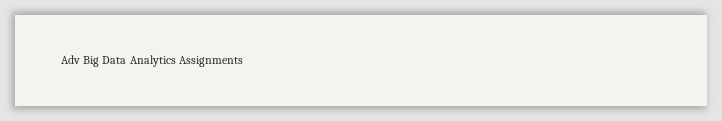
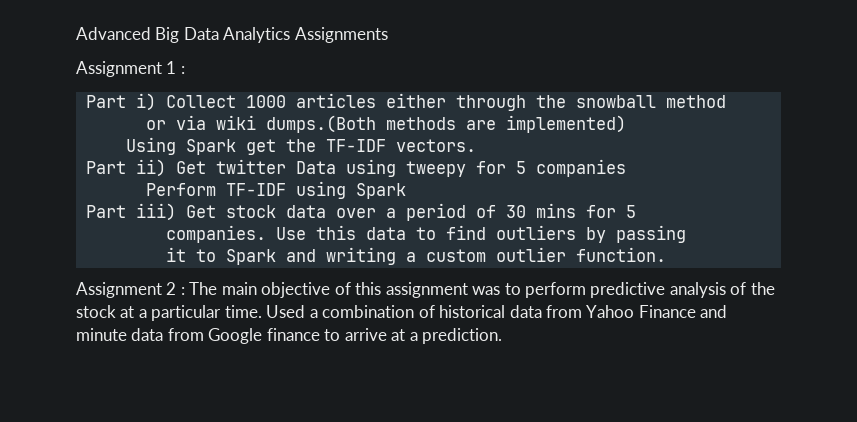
[61,55,80,64] Adv -> [76,27,151,40] Advanced
(243, 61) none -> [76,61,185,77] [85,93,726,111] [145,115,626,133] [125,137,476,155] [85,159,626,177] [145,181,406,199] [85,203,636,221] [165,225,686,243] [165,247,666,265] [76,282,775,298] [76,305,728,321] [76,328,503,344] // Assignment 1 : // Part i) Collect 1000 articles either through the snowball method // or via wiki dumps.(Both methods are implemented) // Using Spark get the TF-IDF vectors. // Part ii) Get twitter Data using tweepy for 5 companies // Perform TF-IDF using Spark // Part iii) Get stock data over a period of 30 mins for 5 // companies. Use this data to find outliers by passing // it to Spark and writing a custom outlier function. // Assignment 2 : The main objective of this assignment was to perform predictive analysis of the stock at a particular time. Used a combination of historical data from Yahoo Finance and minute data from Google finance to arrive at a prediction.

